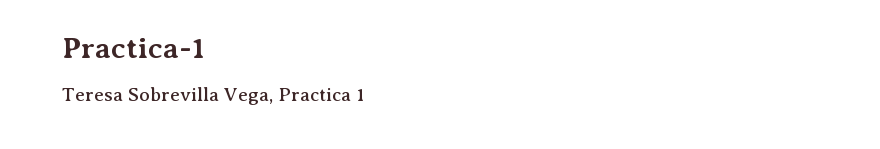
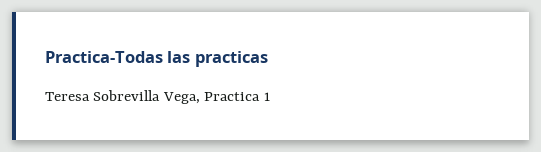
[62,38,205,58] Practica-1 -> [45,51,268,67] Practica-Todas las practicas

